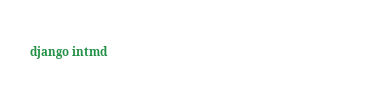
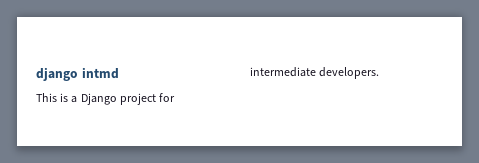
(109, 51) none -> [36,93,176,105] [250,67,380,79] // This is a Django project for intermediate developers.

